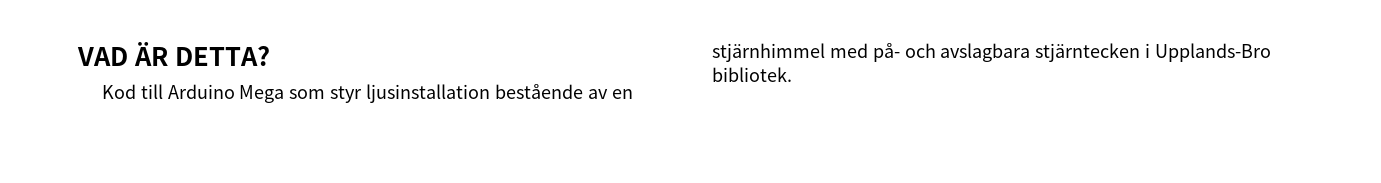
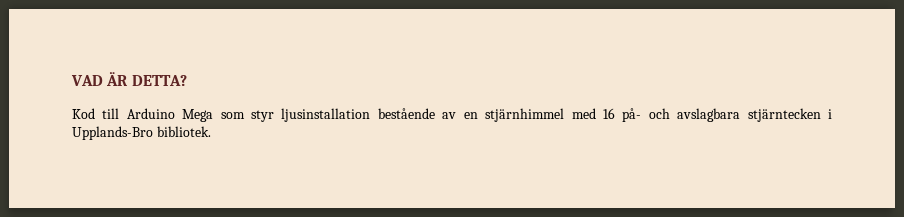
(868, 50) none -> [602,108,615,119] 16

